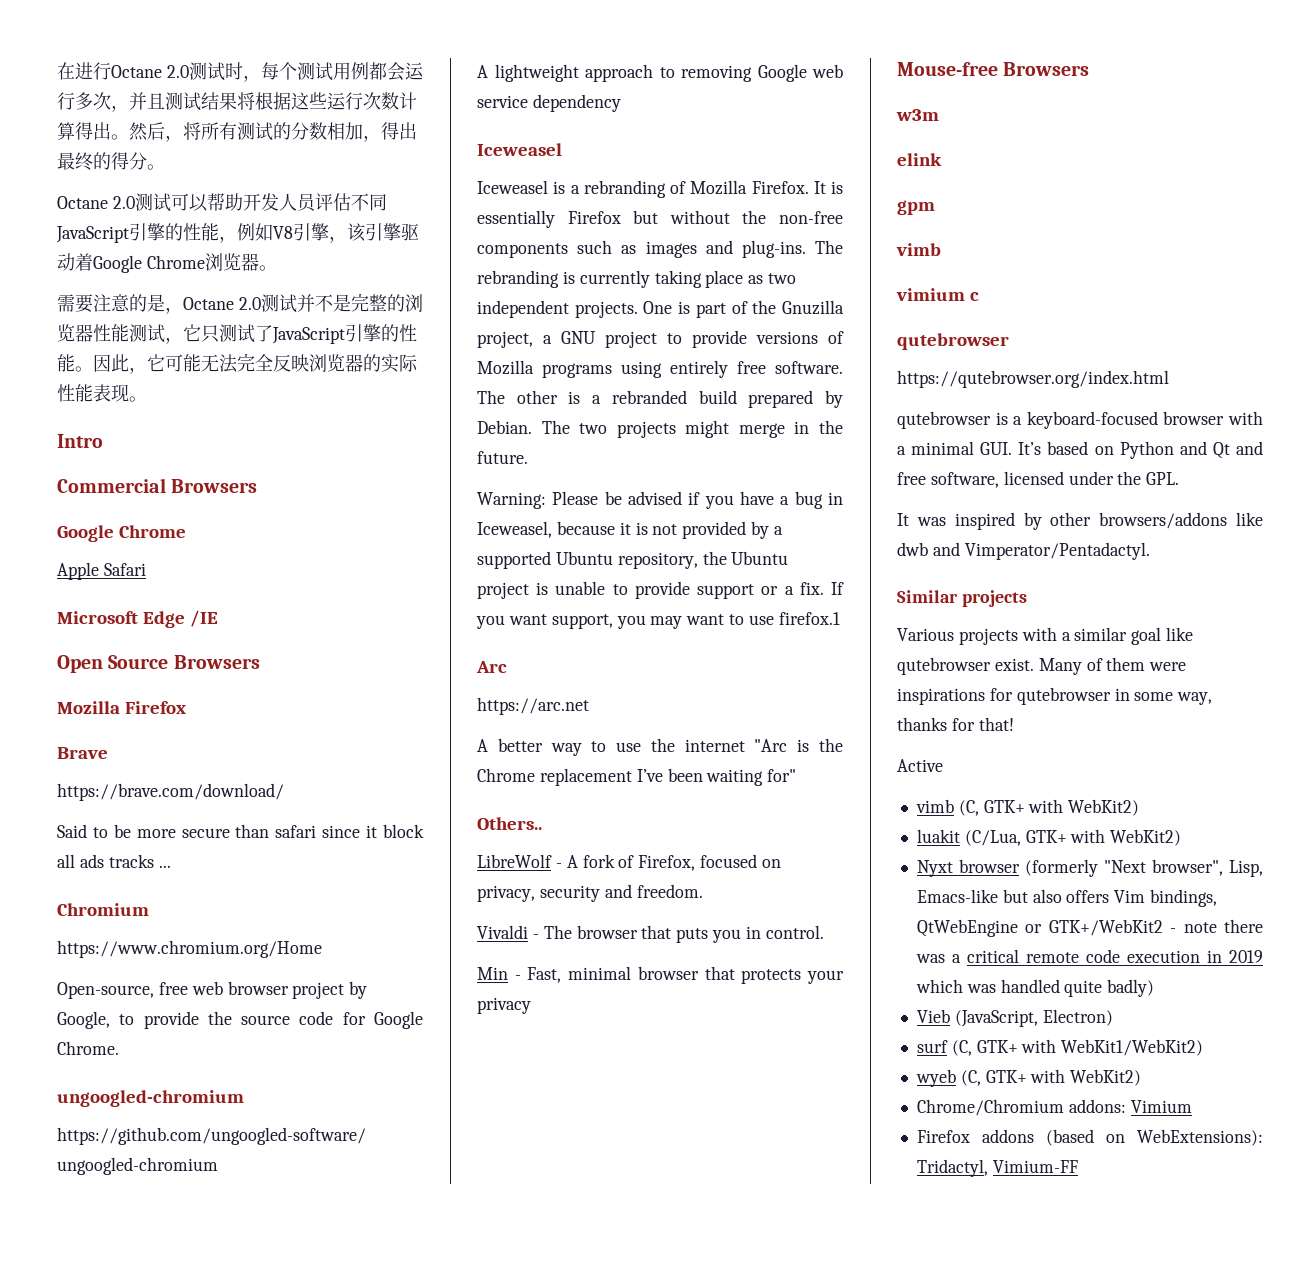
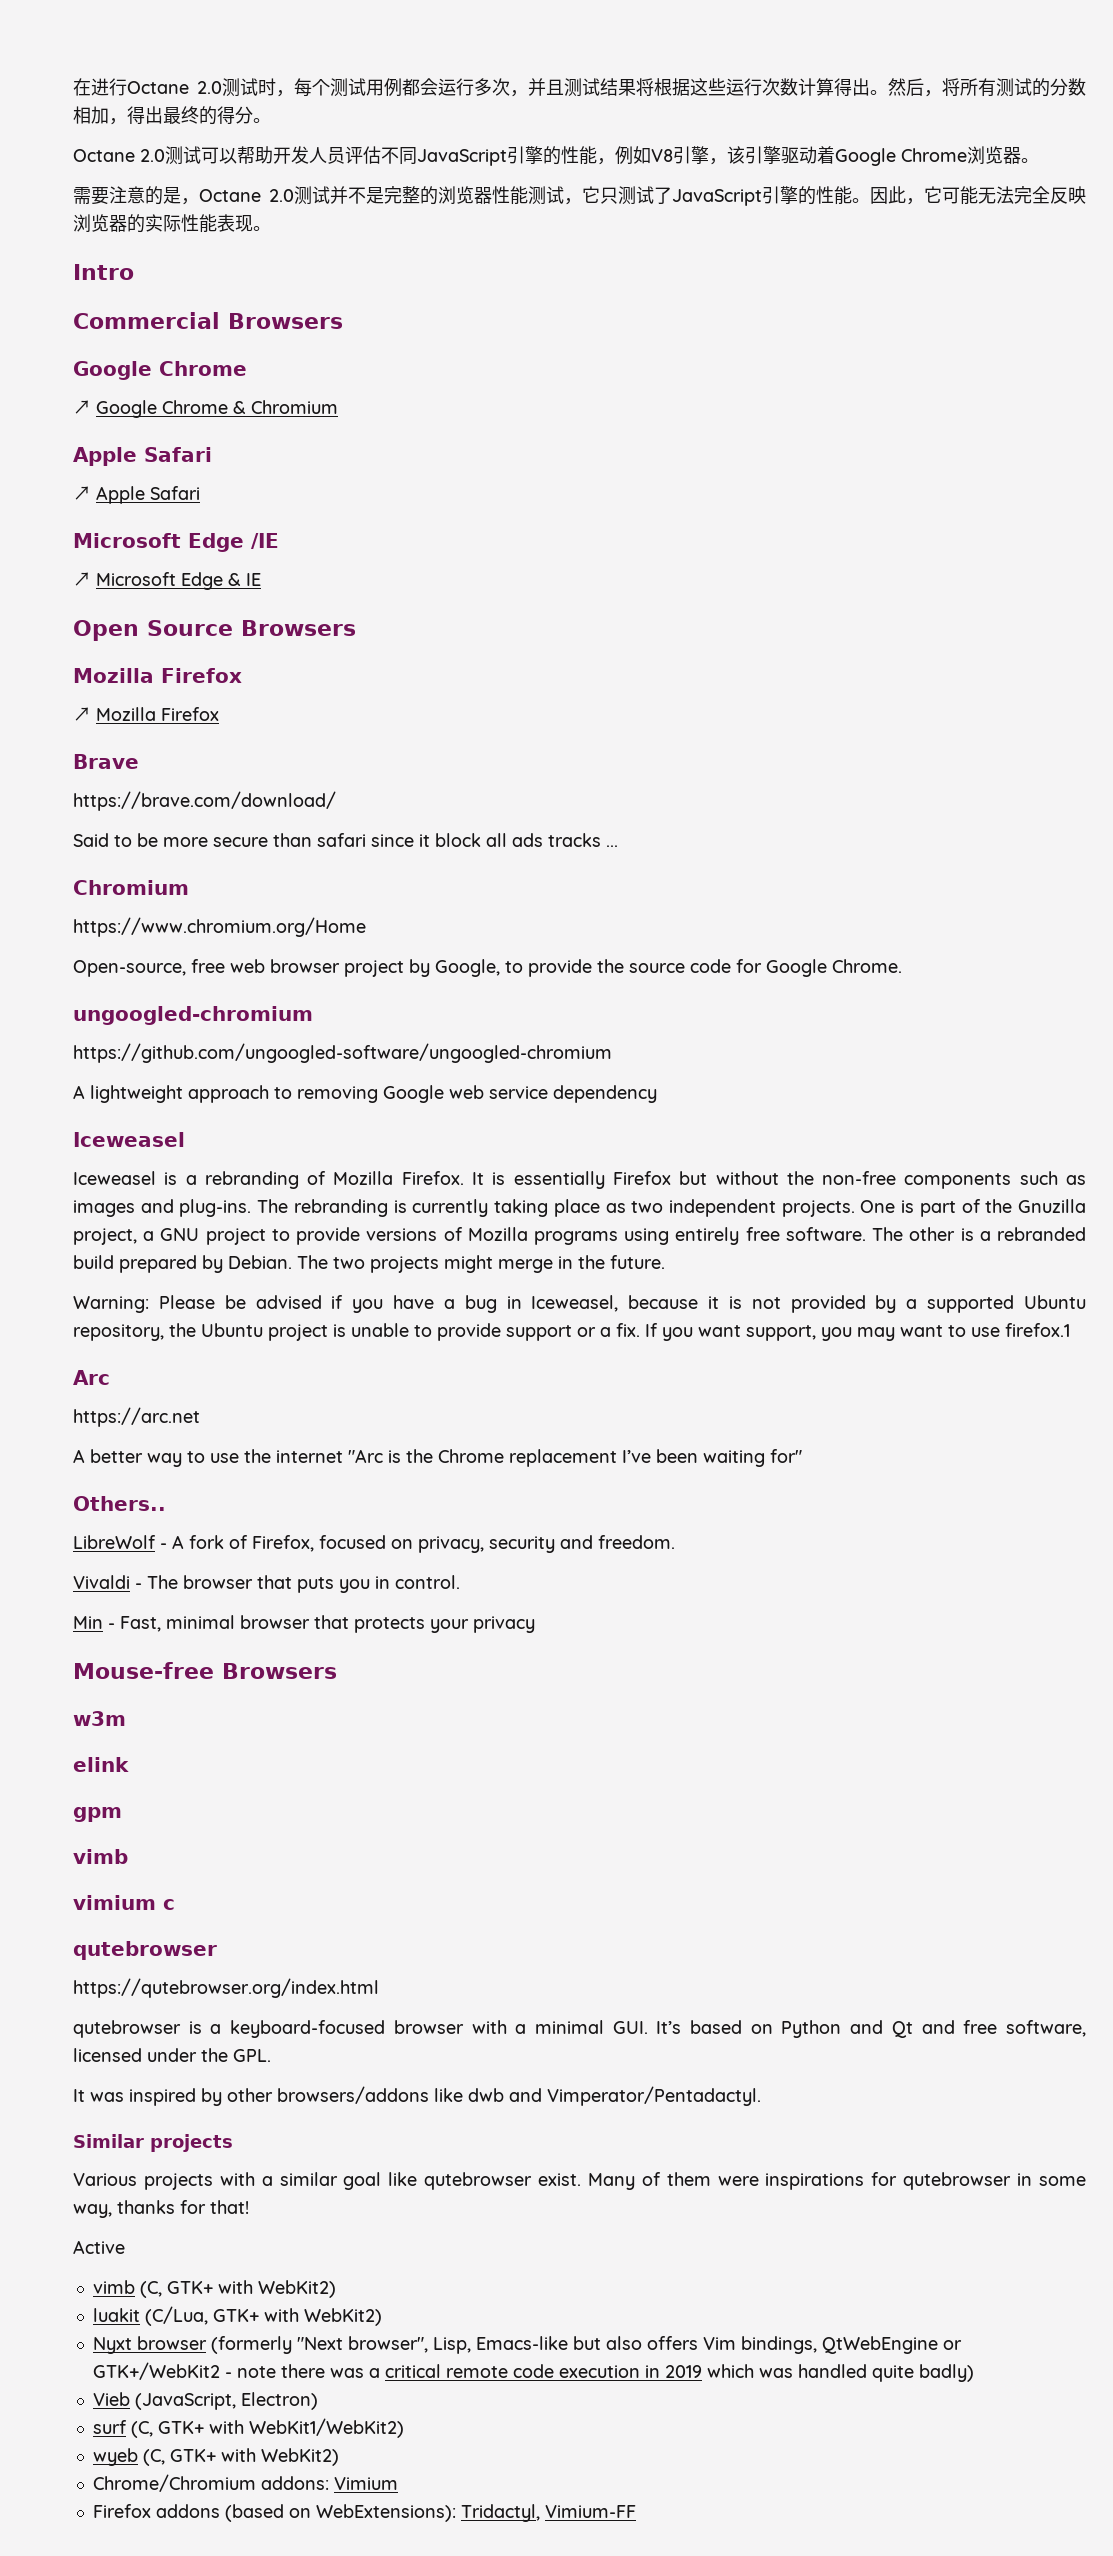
(187, 531) none -> [73,400,338,418] [73,447,212,466] [73,486,91,500] ↗ Google Chrome & Chromium // Apple Safari // ↗
(219, 618) none -> [73,572,261,590] // ↗ Microsoft Edge & IE
(187, 707) none -> [73,707,219,721] // ↗ Mozilla Firefox

